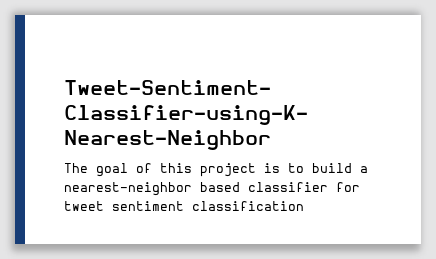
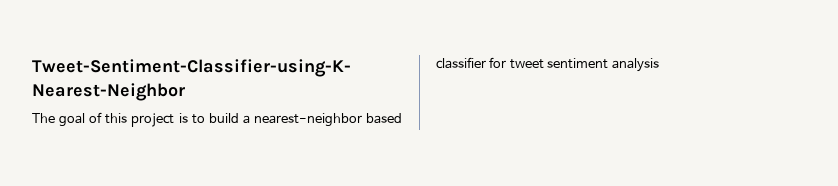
[192,201,304,211] classification -> [611,58,659,72] analysis

